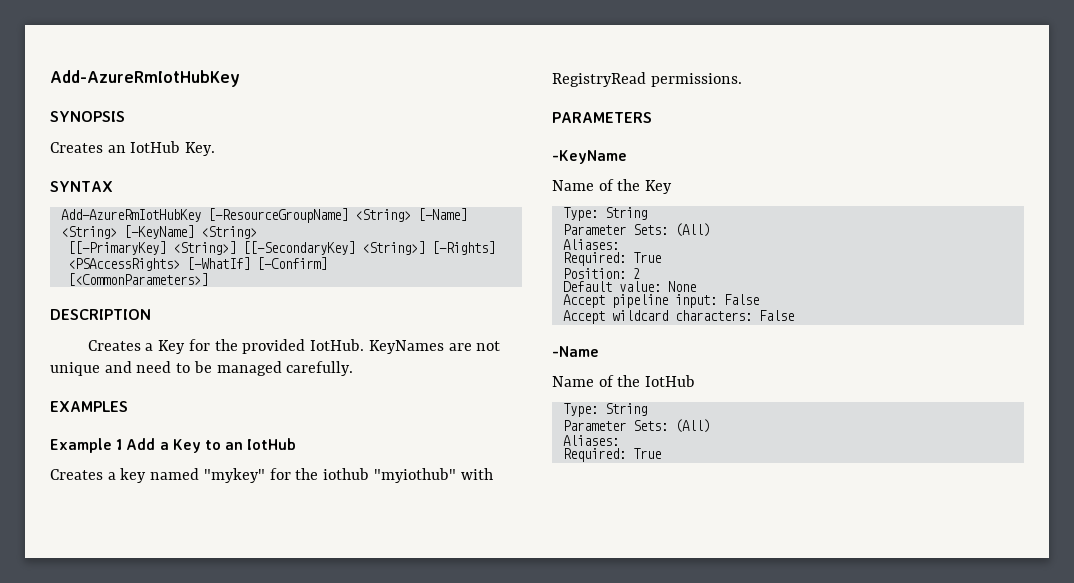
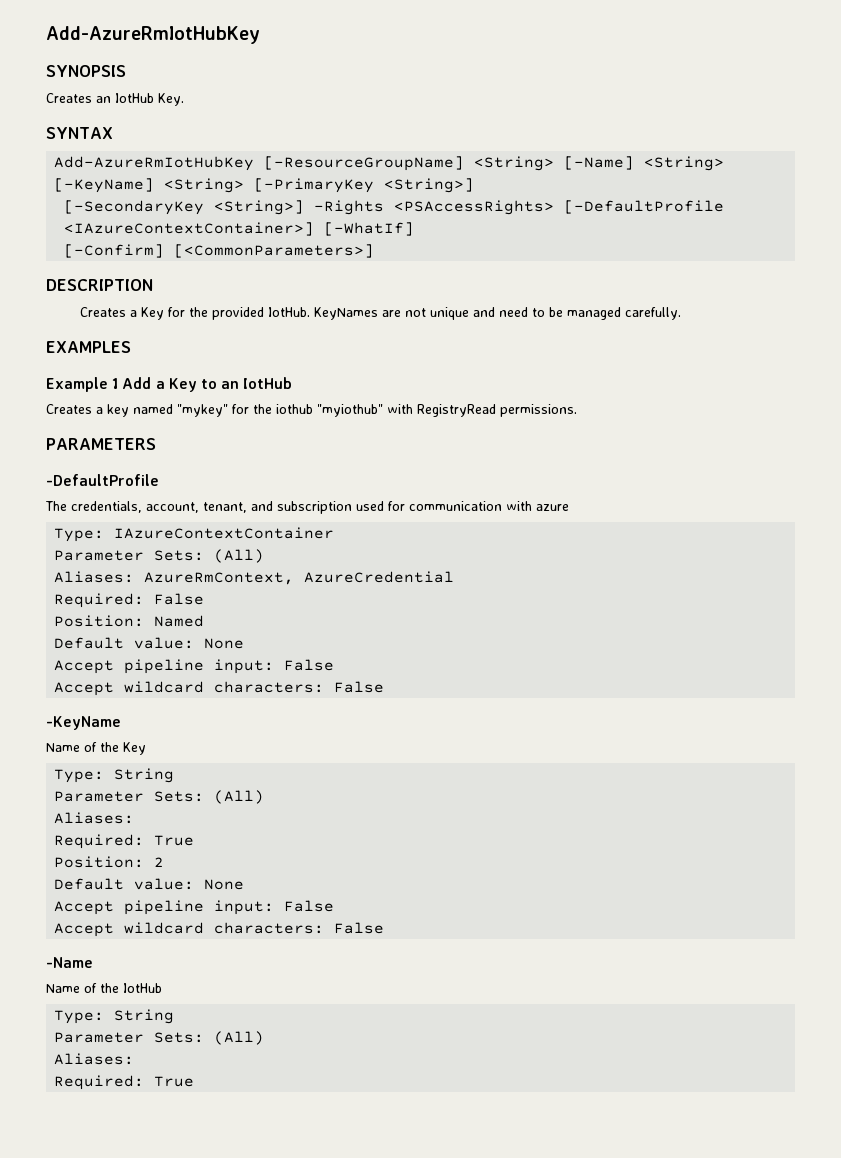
[67,241,495,255] [67,258,180,271] // [[-PrimaryKey] <String>] [[-SecondaryKey] <String>] [-Rights] <PSAccessRights> -> [254,178,475,193] [64,200,725,215] [64,222,315,236] [-PrimaryKey <String>] // [-SecondaryKey <String>] -Rights <PSAccessRights> [-DefaultProfile <IAzureContextContainer>]
(250, 263) none -> (415, 229) //
(327, 263) // -> (165, 251) none
(652, 117) none -> [46,474,159,486] [45,501,569,514] [54,527,335,542] [54,549,265,563] [54,571,455,585] [54,593,205,608] [54,615,205,627] [54,637,245,649] [54,659,335,674] [54,681,385,696] // -DefaultProfile // The credentials, account, tenant, and subscription used for communication with azure // Type: IAzureContextContainer // Parameter Sets: (All) // Aliases: AzureRmContext, AzureCredential // Required: False // Position: Named // Default value: None // Accept pipeline input: False // Accept wildcard characters: False

